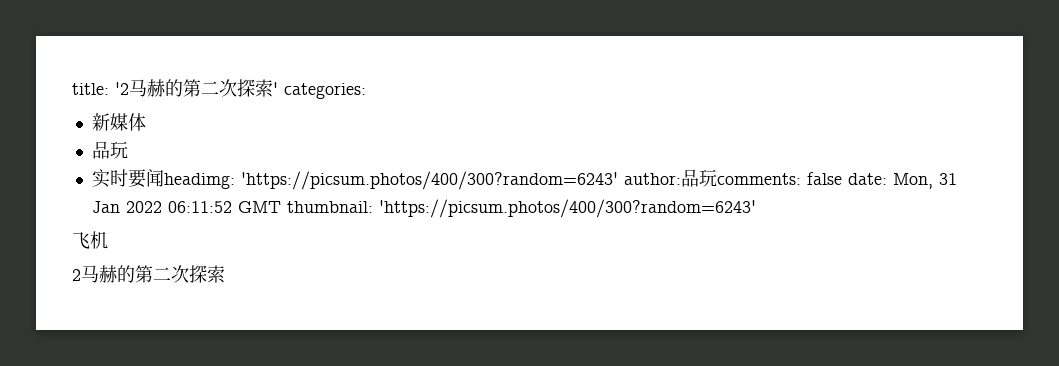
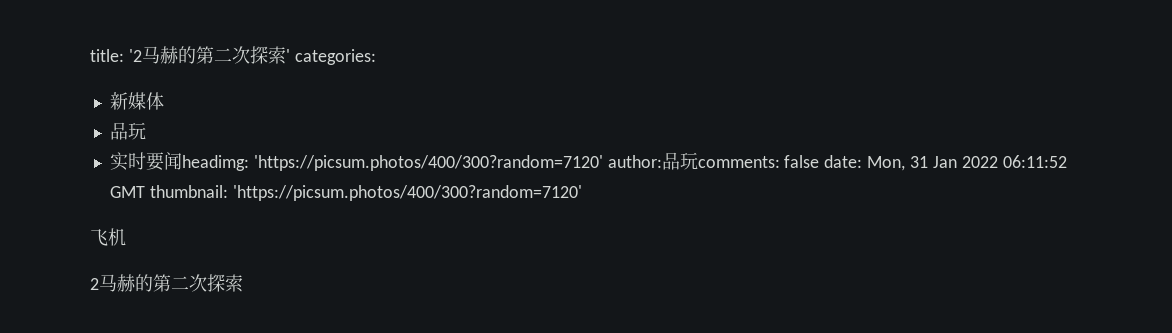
[240,171,618,190] 'https://picsum.photos/400/300?random=6243' -> [253,155,603,171] 'https://picsum.photos/400/300?random=7120'
[378,199,756,218] 'https://picsum.photos/400/300?random=6243' -> [232,185,582,201] 'https://picsum.photos/400/300?random=7120'

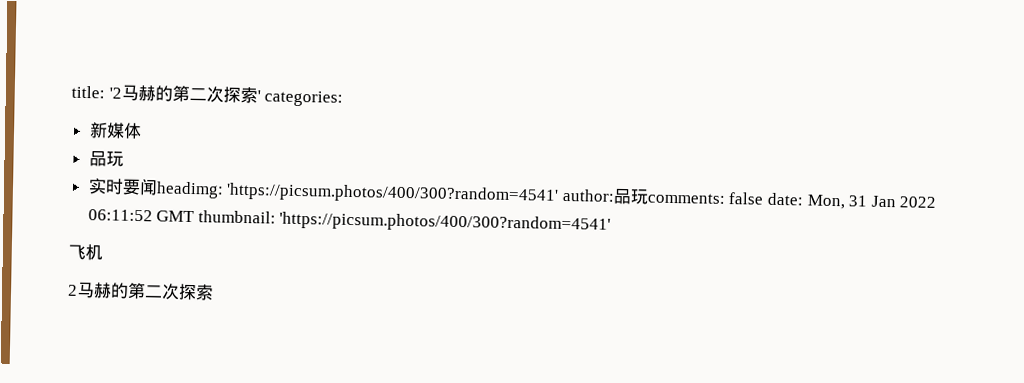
[253,155,603,171] 'https://picsum.photos/400/300?random=7120' -> [226,182,560,205] 'https://picsum.photos/400/300?random=4541'
[232,185,582,201] 'https://picsum.photos/400/300?random=7120' -> [279,211,612,234] 'https://picsum.photos/400/300?random=4541'

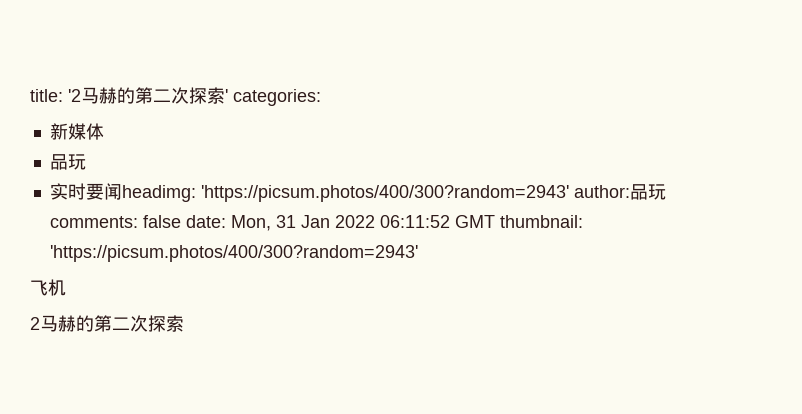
[226,182,560,205] 'https://picsum.photos/400/300?random=4541' -> [200,185,569,202] 'https://picsum.photos/400/300?random=2943'
[279,211,612,234] 'https://picsum.photos/400/300?random=4541' -> [49,245,418,262] 'https://picsum.photos/400/300?random=2943'

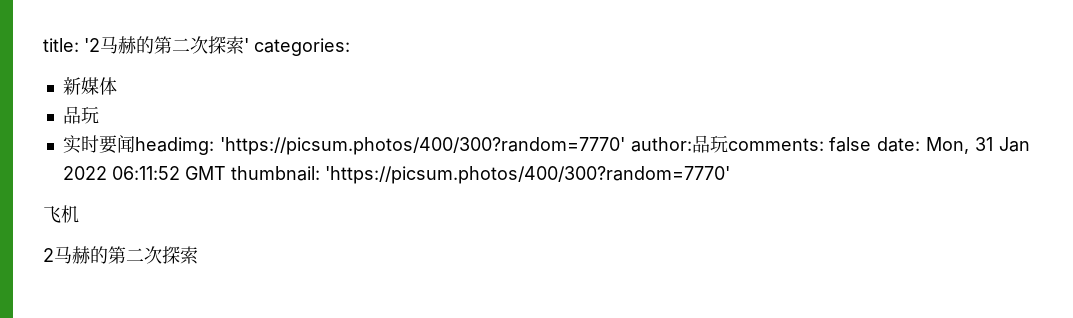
[200,185,569,202] 'https://picsum.photos/400/300?random=2943' -> [219,137,625,155] 'https://picsum.photos/400/300?random=7770'
[49,245,418,262] 'https://picsum.photos/400/300?random=2943' -> [324,166,730,184] 'https://picsum.photos/400/300?random=7770'

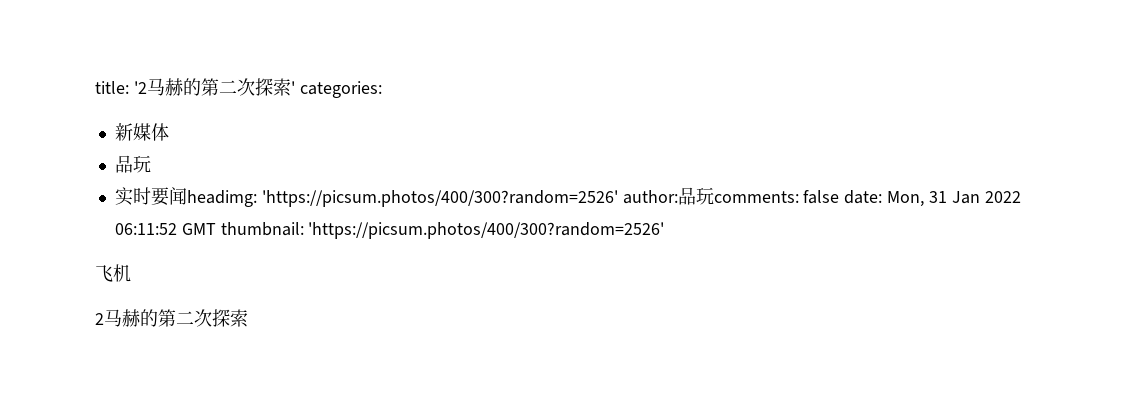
[219,137,625,155] 'https://picsum.photos/400/300?random=7770' -> [261,190,618,207] 'https://picsum.photos/400/300?random=2526'
[324,166,730,184] 'https://picsum.photos/400/300?random=7770' -> [308,222,665,239] 'https://picsum.photos/400/300?random=2526'

